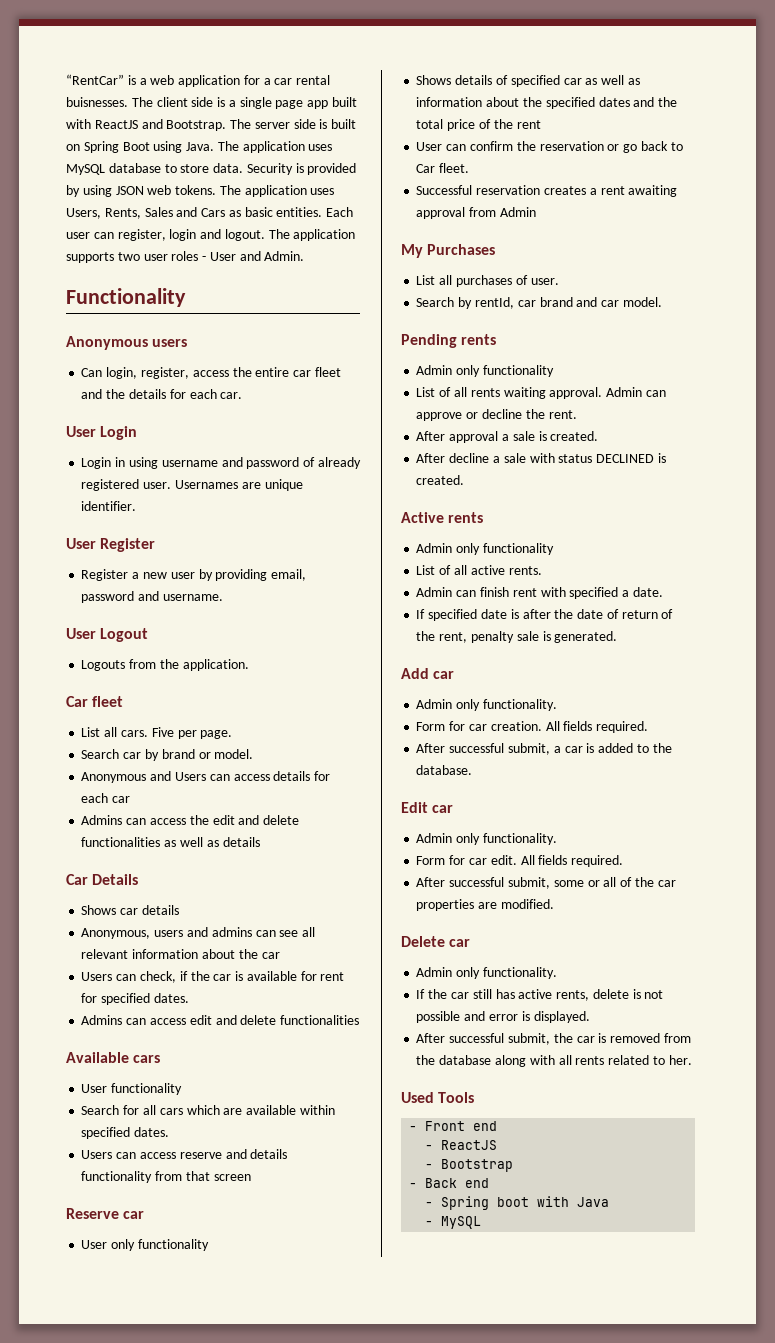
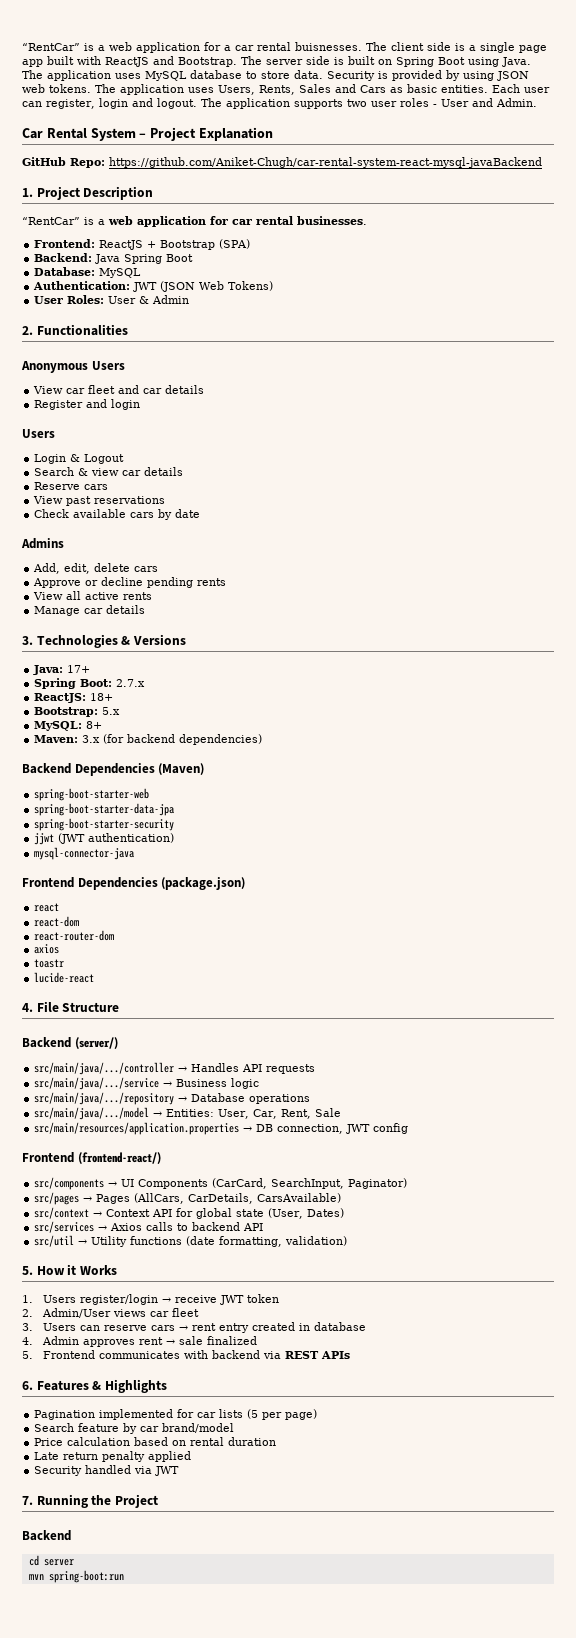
[66,288,186,307] [66,336,188,350] [81,367,341,379] [81,389,243,399] [66,426,138,440] [81,457,361,469] [81,479,303,491] [81,501,137,511] [66,538,156,552] [81,569,307,581] [81,591,223,603] [66,628,149,642] [81,659,249,671] [66,696,124,707] [81,727,233,739] [81,749,254,761] [81,771,331,783] [81,793,131,803] [81,815,300,825] [81,837,260,847] [66,874,139,885] [81,905,179,915] [81,927,316,939] [81,949,280,959] [81,971,345,983] [81,993,189,1005] [81,1015,360,1025] [66,1052,161,1063] [81,1083,183,1095] [81,1105,335,1115] [81,1127,170,1139] [81,1149,288,1159] [81,1171,251,1183] [66,1208,145,1219] [81,1239,209,1251] [416,75,640,87] [416,97,678,109] [416,119,541,131] [416,141,683,153] [416,163,470,173] [416,185,678,197] [416,207,536,219] [401,244,496,258] [416,275,559,287] [416,297,662,309] [401,334,497,348] [416,365,554,377] [416,387,666,399] [416,409,577,421] [416,431,599,443] [416,453,666,463] [416,475,465,485] [401,512,484,523] [416,543,554,555] [416,565,542,575] [416,587,663,599] [416,609,674,621] [416,631,618,643] [401,668,455,679] [416,699,557,711] [416,721,649,733] [416,743,672,755] [416,765,473,775] [401,802,454,813] [416,833,557,845] [416,855,624,867] [416,877,676,889] [416,899,554,911] [401,936,471,947] [416,967,557,979] [416,989,664,1001] [416,1011,590,1023] [416,1033,691,1045] [416,1055,692,1067] [401,1092,475,1103] [409,1121,498,1131] [425,1140,498,1150] [425,1159,514,1172] [409,1178,490,1188] [425,1196,610,1210] [425,1216,482,1229] Functionality // Anonymous users // Can login, register, access the entire car fleet and the details for each car. // User Login // Login in using username and password of already registered user. Usernames are unique identifier. // User Register // Register a new user by providing email, password and username. // User Logout // Logouts from the application. // Car fleet // List all cars. Five per page. // Search car by brand or model. // Anonymous and Users can access details for each car // Admins can access the edit and delete functionalities as well as details // Car Details // Shows car details // Anonymous, users and admins can see all relevant information about the car // Users can check, if the car is available for rent for specified dates. // Admins can access edit and delete functionalities // Available cars // User functionality // Search for all cars which are available within specified dates. // Users can access reserve and details functionality from that screen // Reserve car // User only functionality // Shows details of specified car as well as information about the specified dates and the total price of the rent // User can confirm the reservation or go back to Car fleet. // Successful reservation creates a rent awaiting approval from Admin // My Purchases // List all purchases of user. // Search by rentId, car brand and car model. // Pending rents // Admin only functionality // List of all rents waiting approval. Admin can approve or decline the rent. // After approval a sale is created. // After decline a sale with status DECLINED is created. // Active rents // Admin only functionality // List of all active rents. // Admin can finish rent with specified a date. // If specified date is after the date of return of the rent, penalty sale is generated. // Add car // Admin only functionality. // Form for car creation. All fields required. // After successful submit, a car is added to the database. // Edit car // Admin only functionality. // Form for car edit. All fields required. // After successful submit, some or all of the car properties are modified. // Delete car // Admin only functionality. // If the car still has active rents, delete is not possible and error is displayed. // After successful submit, the car is removed from the database along with all rents related to her. // Used Tools // - Front end // - ReactJS // - Bootstrap // - Back end // - Spring boot with Java // - MySQL -> [22,127,273,141] [22,157,542,168] [22,186,154,200] [22,216,367,227] [34,239,251,250] [34,253,194,264] [34,267,142,278] [33,281,274,292] [34,295,190,304] [22,324,128,336] [21,361,125,373] [33,385,205,394] [34,399,141,410] [22,429,55,438] [34,454,125,464] [34,467,184,476] [34,482,109,490] [33,496,166,506] [34,509,201,520] [21,538,64,549] [33,563,159,574] [33,577,227,588] [33,591,153,600] [34,605,146,616] [22,634,186,648] [33,665,91,675] [34,678,146,689] [34,693,114,703] [34,707,121,717] [34,721,103,731] [34,734,263,745] [22,763,205,776] [34,788,150,801] [34,803,175,816] [34,818,175,831] [34,833,175,845] [34,847,135,860] [22,877,246,890] [34,903,60,912] [34,916,80,927] [34,930,115,941] [34,944,60,954] [34,959,65,968] [34,972,95,983] [22,1001,120,1012] [22,1037,118,1049] [34,1062,316,1075] [34,1077,260,1090] [34,1092,311,1105] [34,1107,342,1120] [34,1122,409,1135] [22,1152,161,1164] [34,1177,408,1190] [34,1192,342,1205] [34,1207,345,1219] [34,1221,264,1233] [34,1235,348,1247] [22,1264,117,1275] [22,1294,279,1305] [22,1308,199,1318] [22,1322,366,1333] [22,1336,257,1347] [22,1350,350,1359] [22,1379,167,1393] [34,1409,318,1420] [34,1423,235,1434] [34,1437,277,1446] [34,1451,192,1462] [34,1465,180,1476] [22,1494,158,1508] [22,1530,71,1541] [28,1555,74,1566] [28,1570,124,1583] Car Rental System – Project Explanation // GitHub Repo: https://github.com/Aniket-Chugh/car-rental-system-react-mysql-javaBackend // 1. Project Description // “RentCar” is a web application for car rental businesses. // Frontend: ReactJS + Bootstrap (SPA) // Backend: Java Spring Boot // Database: MySQL // Authentication: JWT (JSON Web Tokens) // User Roles: User & Admin // 2. Functionalities // Anonymous Users // View car fleet and car details // Register and login // Users // Login & Logout // Search & view car details // Reserve cars // View past reservations // Check available cars by date // Admins // Add, edit, delete cars // Approve or decline pending rents // View all active rents // Manage car details // 3. Technologies & Versions // Java: 17+ // Spring Boot: 2.7.x // ReactJS: 18+ // Bootstrap: 5.x // MySQL: 8+ // Maven: 3.x (for backend dependencies) // Backend Dependencies (Maven) // spring-boot-starter-web // spring-boot-starter-data-jpa // spring-boot-starter-security // jjwt (JWT authentication) // mysql-connector-java // Frontend Dependencies (package.json) // react // react-dom // react-router-dom // axios // toastr // lucide-react // 4. File Structure // Backend (server/) // src/main/java/.../controller → Handles API requests // src/main/java/.../service → Business logic // src/main/java/.../repository → Database operations // src/main/java/.../model → Entities: User, Car, Rent, Sale // src/main/resources/application.properties → DB connection, JWT config // Frontend (frontend-react/) // src/components → UI Components (CarCard, SearchInput, Paginator) // src/pages → Pages (AllCars, CarDetails, CarsAvailable) // src/context → Context API for global state (User, Dates) // src/services → Axios calls to backend API // src/util → Utility functions (date formatting, validation) // 5. How it Works // 1. Users register/login → receive JWT token // 2. Admin/User views car fleet // 3. Users can reserve cars → rent entry created in database // 4. Admin approves rent → sale finalized // 5. Frontend communicates with backend via REST APIs // 6. Features & Highlights // Pagination implemented for car lists (5 per page) // Search feature by car brand/model // Price calculation based on rental duration // Late return penalty applied // Security handled via JWT // 7. Running the Project // Backend // cd server // mvn spring-boot:run

